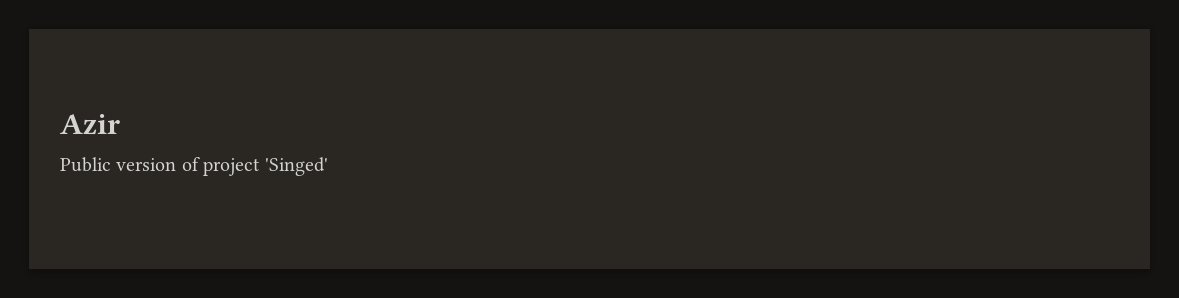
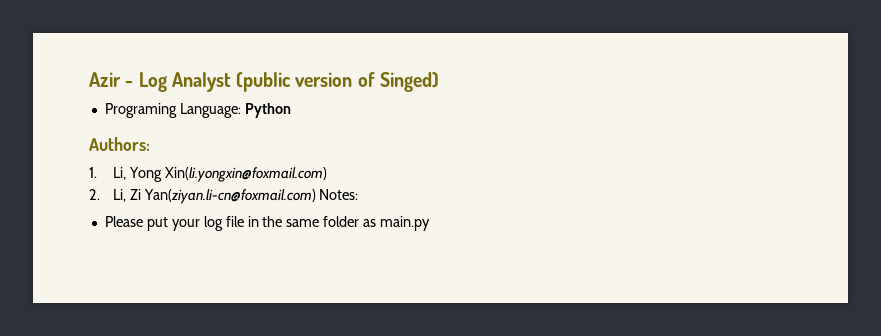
[60,157,328,176] // Public version of project 'Singed' -> [125,72,439,92] [104,103,291,118] [89,137,150,151] [89,167,327,182] [89,189,359,204] [104,216,431,231] - Log Analyst (public version of Singed) // Programing Language: Python // Authors: // 1. Li, Yong Xin(li.yongxin@foxmail.com) // 2. Li, Zi Yan(ziyan.li-cn@foxmail.com) Notes: // Please put your log file in the same folder as main.py

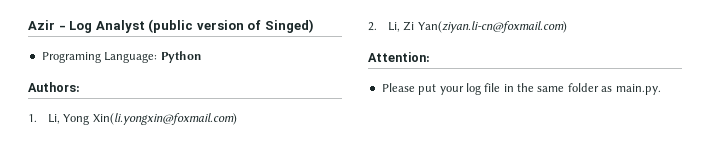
[319,189,359,200] Notes: -> [368,52,430,62] // Attention:
[380,216,431,231] main.py -> [615,84,661,95] main.py.

